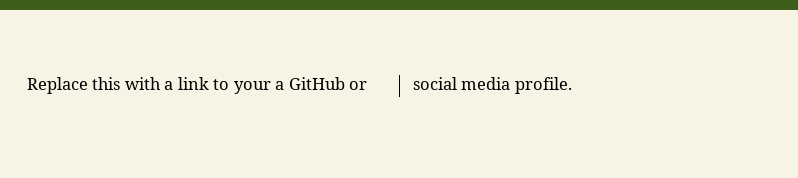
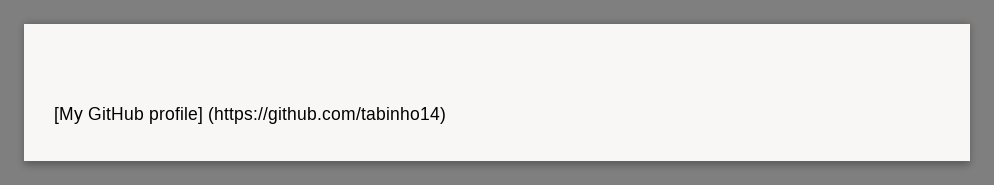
[27,77,572,94] Replace this with a link to your a GitHub or social media profile. -> [54,107,446,124] [My GitHub profile] (https://github.com/tabinho14)

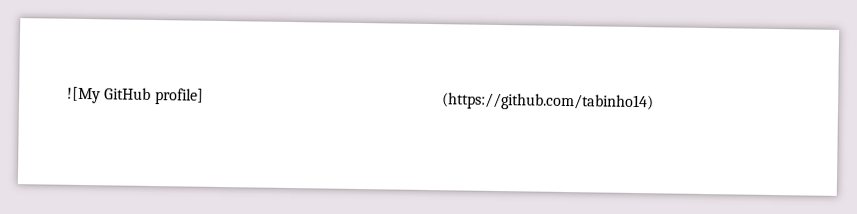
[54,107,83,124] [My -> [67,86,101,104] ![My

